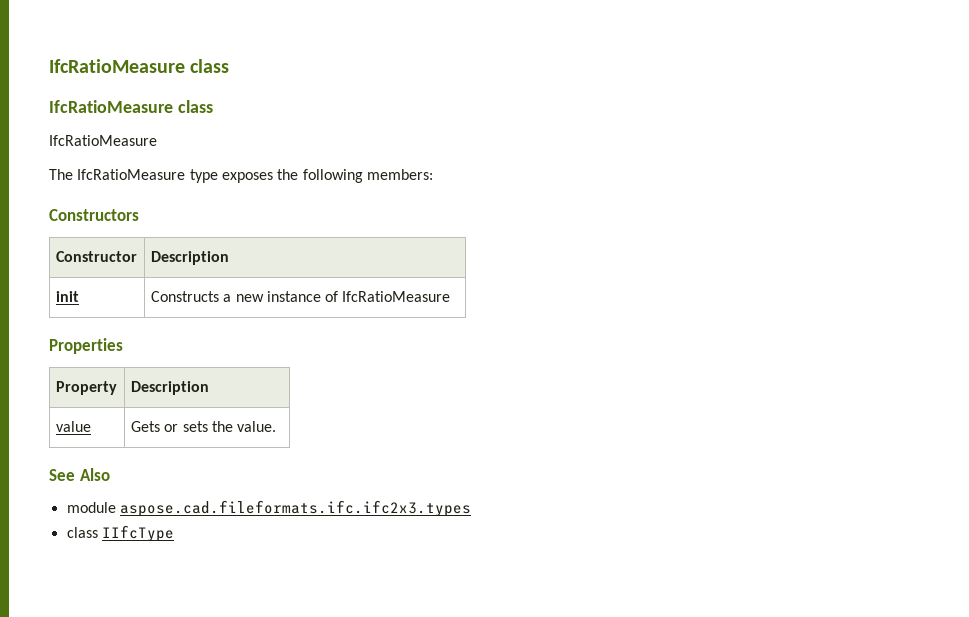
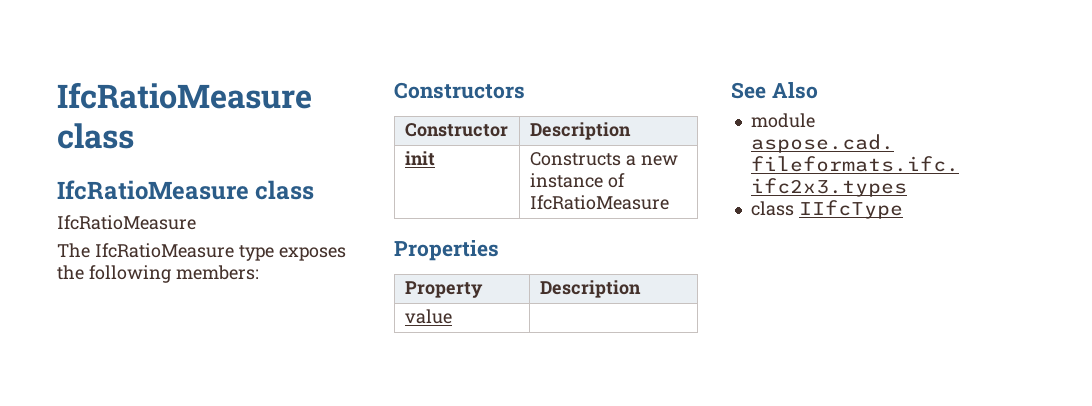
[130,421,277,432] Gets or sets the value. -> (452, 316) none

